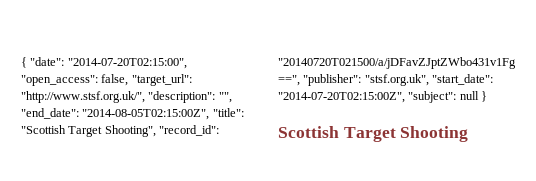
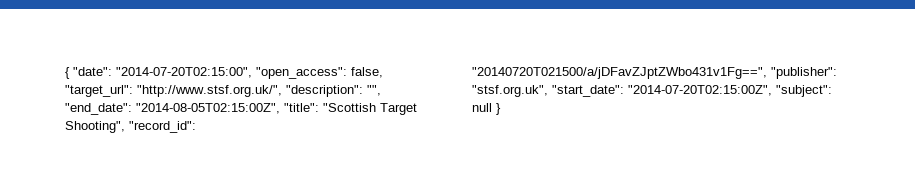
[278,126,469,142] // Scottish Target Shooting -> (501, 109) none

